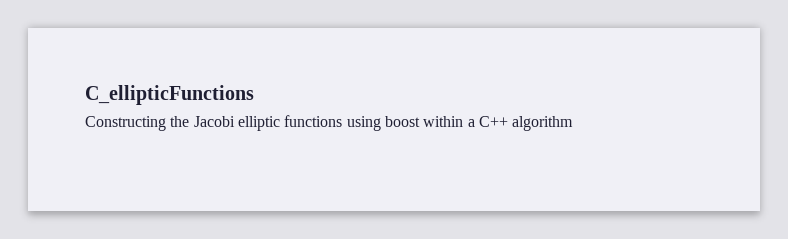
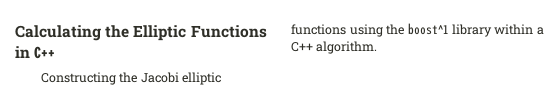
[85,85,254,105] C_ellipticFunctions -> [15,25,267,41] [15,46,56,59] Calculating the Elliptic Functions in C++
[384,116,420,127] boost -> [386,23,492,37] the boost^1 library
[512,116,574,131] algorithm -> [316,41,378,54] algorithm.

